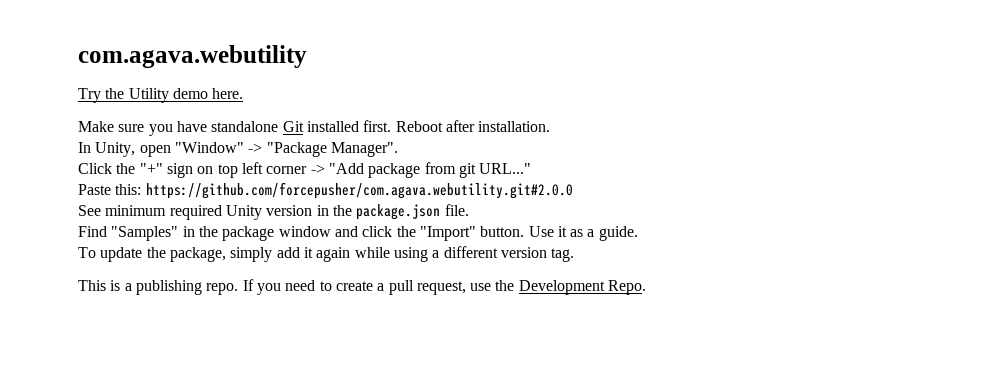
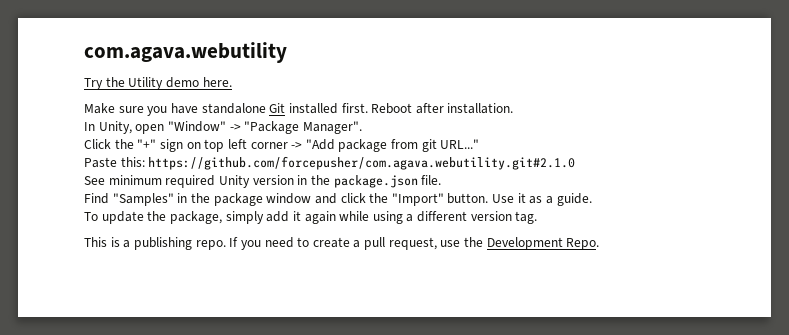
[145,182,573,199] https://github.com/forcepusher/com.agava.webutility.git#2.0.0 -> [148,156,576,170] https://github.com/forcepusher/com.agava.webutility.git#2.1.0

